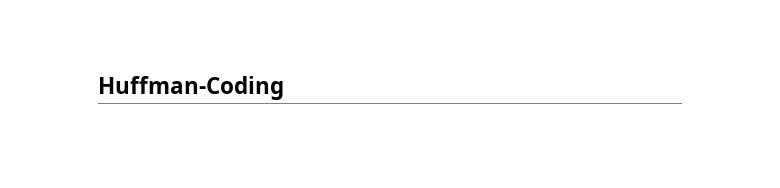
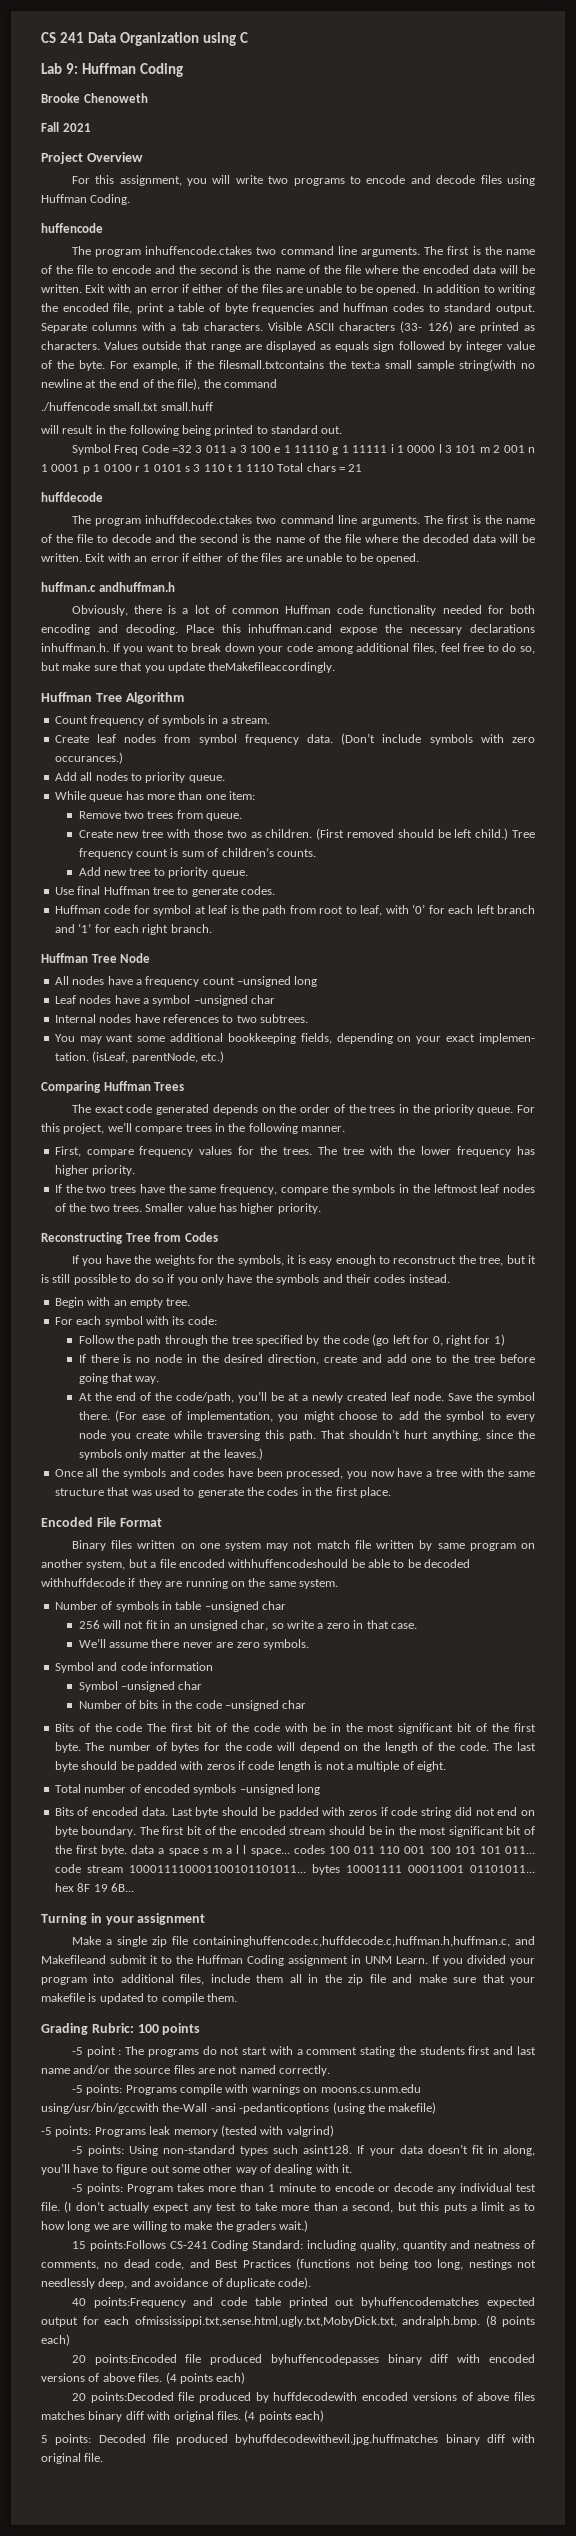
[98,76,284,100] Huffman-Coding -> [41,32,248,46] [41,63,183,77] [41,93,148,103] [41,122,91,132] [41,152,143,164] [71,175,536,186] [41,194,131,205] [41,223,103,233] [71,246,535,257] [41,265,535,274] [41,284,536,295] [41,303,536,314] [41,321,535,333] [41,341,535,352] [41,359,535,371] [41,378,277,390] [41,402,213,411] [41,425,343,436] [71,444,535,455] [41,463,363,474] [41,492,103,502] [71,515,535,526] [41,534,535,543] [41,553,420,564] [41,582,175,592] [71,605,535,616] [41,624,536,635] [41,643,535,654] [41,662,336,673] [41,692,184,704] [54,715,270,726] [54,733,535,745] [54,752,123,764] [54,772,225,783] [54,791,255,802] [78,810,243,821] [78,828,535,840] [78,847,316,859] [78,867,248,878] [54,886,275,897] [54,904,535,916] [54,923,212,935] [41,953,151,963] [54,976,318,987] [54,995,275,1006] [54,1014,308,1023] [54,1033,535,1044] [54,1051,224,1063] [41,1081,185,1093] [71,1104,536,1115] [41,1122,345,1134] [54,1146,536,1157] [54,1165,136,1176] [54,1184,535,1195] [54,1203,321,1214] [41,1232,218,1244] [71,1255,537,1266] [41,1274,450,1285] [54,1297,191,1308] [54,1316,217,1327] [78,1334,505,1346] [78,1354,535,1365] [78,1373,160,1384] [78,1391,535,1403] [78,1410,536,1422] [78,1429,536,1441] [78,1448,263,1460] [54,1468,535,1479] [54,1487,391,1498] [41,1517,162,1527] [71,1540,535,1551] [41,1559,471,1570] [41,1578,338,1589] [54,1601,286,1612] [78,1620,417,1631] [78,1638,309,1650] [54,1662,213,1673] [78,1681,203,1692] [78,1700,307,1711] [54,1723,536,1734] [54,1742,537,1753] [54,1761,446,1772] [54,1784,320,1795] [54,1807,536,1818] [54,1826,535,1837] [54,1845,536,1856] [54,1864,535,1875] [54,1883,134,1892] [41,1913,206,1925] [71,1936,535,1947] [41,1955,535,1966] [41,1974,535,1985] [41,1993,237,2004] [41,2023,201,2035] [71,2046,537,2057] [41,2065,330,2076] [71,2084,421,2095] [41,2102,437,2114] [41,2125,334,2137] [71,2144,536,2156] [41,2163,353,2175] [71,2183,536,2194] [41,2201,535,2213] [41,2220,309,2232] [71,2240,536,2251] [41,2258,536,2270] [41,2277,312,2289] [71,2297,536,2308] [41,2315,535,2327] [41,2334,70,2346] [71,2354,536,2365] [41,2372,246,2384] [71,2392,535,2403] [41,2410,324,2422] [41,2434,535,2445] [41,2453,104,2464] CS 241 Data Organization using C // Lab 9: Huffman Coding // Brooke Chenoweth // Fall 2021 // Project Overview // For this assignment, you will write two programs to encode and decode files using Huffman Coding. // huffencode // The program inhuffencode.ctakes two command line arguments. The first is the name of the file to encode and the second is the name of the file where the encoded data will be written. Exit with an error if either of the files are unable to be opened. In addition to writing the encoded file, print a table of byte frequencies and huffman codes to standard output. Separate columns with a tab characters. Visible ASCII characters (33- 126) are printed as characters. Values outside that range are displayed as equals sign followed by integer value of the byte. For example, if the filesmall.txtcontains the text:a small sample string(with no newline at the end of the file), the command // ./huffencode small.txt small.huff // will result in the following being printed to standard out. // Symbol Freq Code =32 3 011 a 3 100 e 1 11110 g 1 11111 i 1 0000 l 3 101 m 2 001 n 1 0001 p 1 0100 r 1 0101 s 3 110 t 1 1110 Total chars = 21 // huffdecode // The program inhuffdecode.ctakes two command line arguments. The first is the name of the file to decode and the second is the name of the file where the decoded data will be written. Exit with an error if either of the files are unable to be opened. // huffman.c andhuffman.h // Obviously, there is a lot of common Huffman code functionality needed for both encoding and decoding. Place this inhuffman.cand expose the necessary declarations inhuffman.h. If you want to break down your code among additional files, feel free to do so, but make sure that you update theMakefileaccordingly. // Huffman Tree Algorithm // Count frequency of symbols in a stream. // Create leaf nodes from symbol frequency data. (Don’t include symbols with zero occurances.) // Add all nodes to priority queue. // While queue has more than one item: // Remove two trees from queue. // Create new tree with those two as children. (First removed should be left child.) Tree frequency count is sum of children’s counts. // Add new tree to priority queue. // Use final Huffman tree to generate codes. // Huffman code for symbol at leaf is the path from root to leaf, with ‘0’ for each left branch and ‘1’ for each right branch. // Huffman Tree Node // All nodes have a frequency count –unsigned long // Leaf nodes have a symbol –unsigned char // Internal nodes have references to two subtrees. // You may want some additional bookkeeping fields, depending on your exact implemen- tation. (isLeaf, parentNode, etc.) // Comparing Huffman Trees // The exact code generated depends on the order of the trees in the priority queue. For this project, we’ll compare trees in the following manner. // First, compare frequency values for the trees. The tree with the lower frequency has higher priority. // If the two trees have the same frequency, compare the symbols in the leftmost leaf nodes of the two trees. Smaller value has higher priority. // Reconstructing Tree from Codes // If you have the weights for the symbols, it is easy enough to reconstruct the tree, but it is still possible to do so if you only have the symbols and their codes instead. // Begin with an empty tree. // For each symbol with its code: // Follow the path through the tree specified by the code (go left for 0, right for 1) // If there is no node in the desired direction, create and add one to the tree before going that way. // At the end of the code/path, you’ll be at a newly created leaf node. Save the symbol there. (For ease of implementation, you might choose to add the symbol to every node you create while traversing this path. That shouldn’t hurt anything, since the symbols only matter at the leaves.) // Once all the symbols and codes have been processed, you now have a tree with the same structure that was used to generate the codes in the first place. // Encoded File Format // Binary files written on one system may not match file written by same program on another system, but a file encoded withhuffencodeshould be able to be decoded withhuffdecode if they are running on the same system. // Number of symbols in table –unsigned char // 256 will not fit in an unsigned char, so write a zero in that case. // We’ll assume there never are zero symbols. // Symbol and code information // Symbol –unsigned char // Number of bits in the code –unsigned char // Bits of the code The first bit of the code with be in the most significant bit of the first byte. The number of bytes for the code will depend on the length of the code. The last byte should be padded with zeros if code length is not a multiple of eight. // Total number of encoded symbols –unsigned long // Bits of encoded data. Last byte should be padded with zeros if code string did not end on byte boundary. The first bit of the encoded stream should be in the most significant bit of the first byte. data a space s m a l l space... codes 100 011 110 001 100 101 101 011... code stream 100011110001100101101011... bytes 10001111 00011001 01101011... hex 8F 19 6B... // Turning in your assignment // Make a single zip file containinghuffencode.c,huffdecode.c,huffman.h,huffman.c, and Makefileand submit it to the Huffman Coding assignment in UNM Learn. If you divided your program into additional files, include them all in the zip file and make sure that your makefile is updated to compile them. // Grading Rubric: 100 points // -5 point : The programs do not start with a comment stating the students first and last name and/or the source files are not named correctly. // -5 points: Programs compile with warnings on moons.cs.unm.edu using/usr/bin/gccwith the-Wall -ansi -pedanticoptions (using the makefile) // -5 points: Programs leak memory (tested with valgrind) // -5 points: Using non-standard types such asint128. If your data doesn’t fit in along, you’ll have to figure out some other way of dealing with it. // -5 points: Program takes more than 1 minute to encode or decode any individual test file. (I don’t actually expect any test to take more than a second, but this puts a limit as to how long we are willing to make the graders wait.) // 15 points:Follows CS-241 Coding Standard: including quality, quantity and neatness of comments, no dead code, and Best Practices (functions not being too long, nestings not needlessly deep, and avoidance of duplicate code). // 40 points:Frequency and code table printed out byhuffencodematches expected output for each ofmississippi.txt,sense.html,ugly.txt,MobyDick.txt, andralph.bmp. (8 points each) // 20 points:Encoded file produced byhuffencodepasses binary diff with encoded versions of above files. (4 points each) // 20 points:Decoded file produced by huffdecodewith encoded versions of above files matches binary diff with original files. (4 points each) // 5 points: Decoded file produced byhuffdecodewithevil.jpg.huffmatches binary diff with original file.

